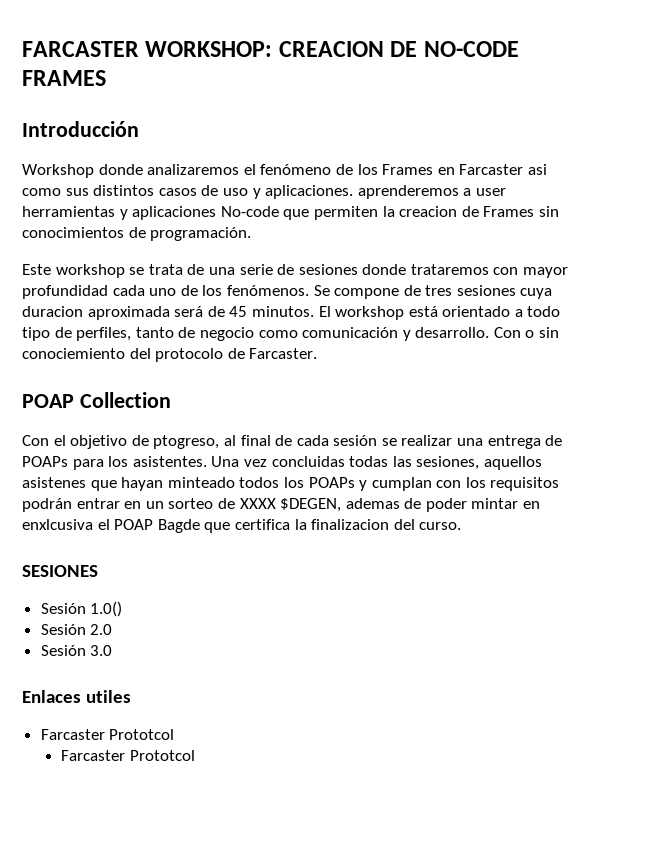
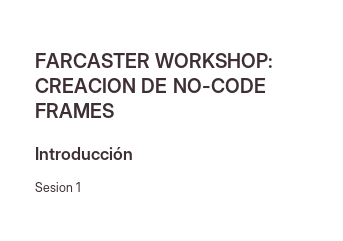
[22,164,547,178] [22,185,506,199] [22,206,559,220] [22,227,252,241] [22,264,569,278] [22,285,553,299] [22,306,561,320] [22,327,560,341] [22,348,318,362] [22,392,171,408] [22,435,563,449] [22,456,542,470] [22,477,560,491] [22,498,541,512] [22,519,462,533] [22,565,98,577] [40,601,123,617] [40,624,113,635] [40,645,113,656] [22,690,132,703] [40,729,175,740] [61,750,196,761] Workshop donde analizaremos el fenómeno de los Frames en Farcaster asi como sus distintos casos de uso y aplicaciones. aprenderemos a user herramientas y aplicaciones No-code que permiten la creacion de Frames sin conocimientos de programación. // Este workshop se trata de una serie de sesiones donde trataremos con mayor profundidad cada uno de los fenómenos. Se compone de tres sesiones cuya duracion aproximada será de 45 minutos. El workshop está orientado a todo tipo de perfiles, tanto de negocio como comunicación y desarrollo. Con o sin conociemiento del protocolo de Farcaster. // POAP Collection // Con el objetivo de ptogreso, al final de cada sesión se realizar una entrega de POAPs para los asistentes. Una vez concluidas todas las sesiones, aquellos asistenes que hayan minteado todos los POAPs y cumplan con los requisitos podrán entrar en un sorteo de XXXX $DEGEN, ademas de poder mintar en enxlcusiva el POAP Bagde que certifica la finalizacion del curso. // SESIONES // Sesión 1.0() // Sesión 2.0 // Sesión 3.0 // Enlaces utiles // Farcaster Prototcol // Farcaster Prototcol -> [35,182,82,192] Sesion 1

